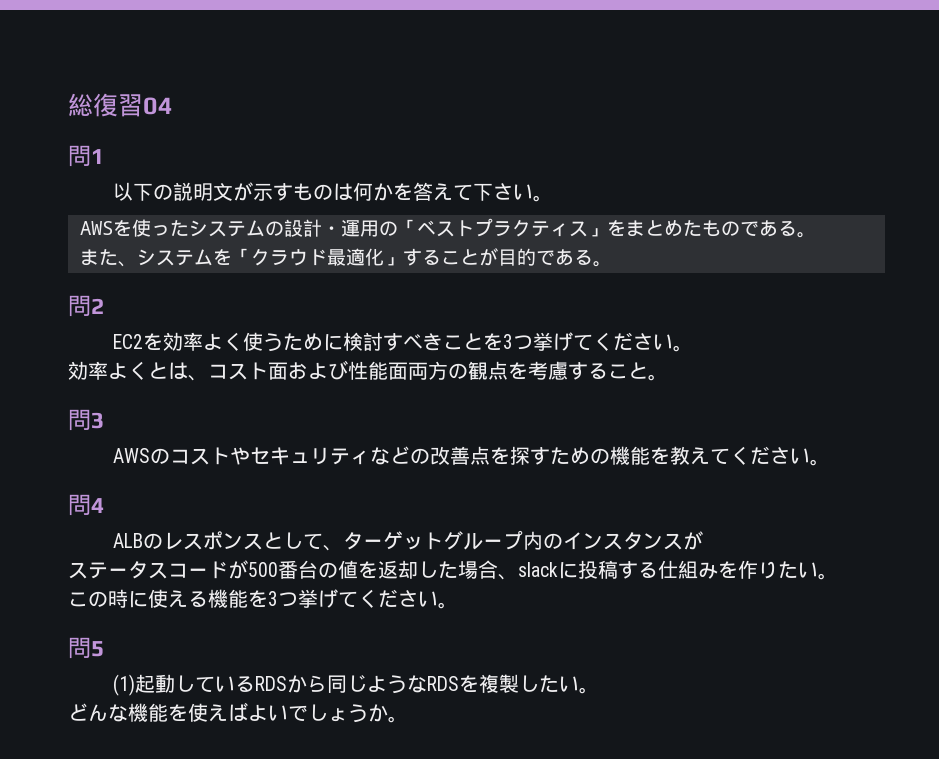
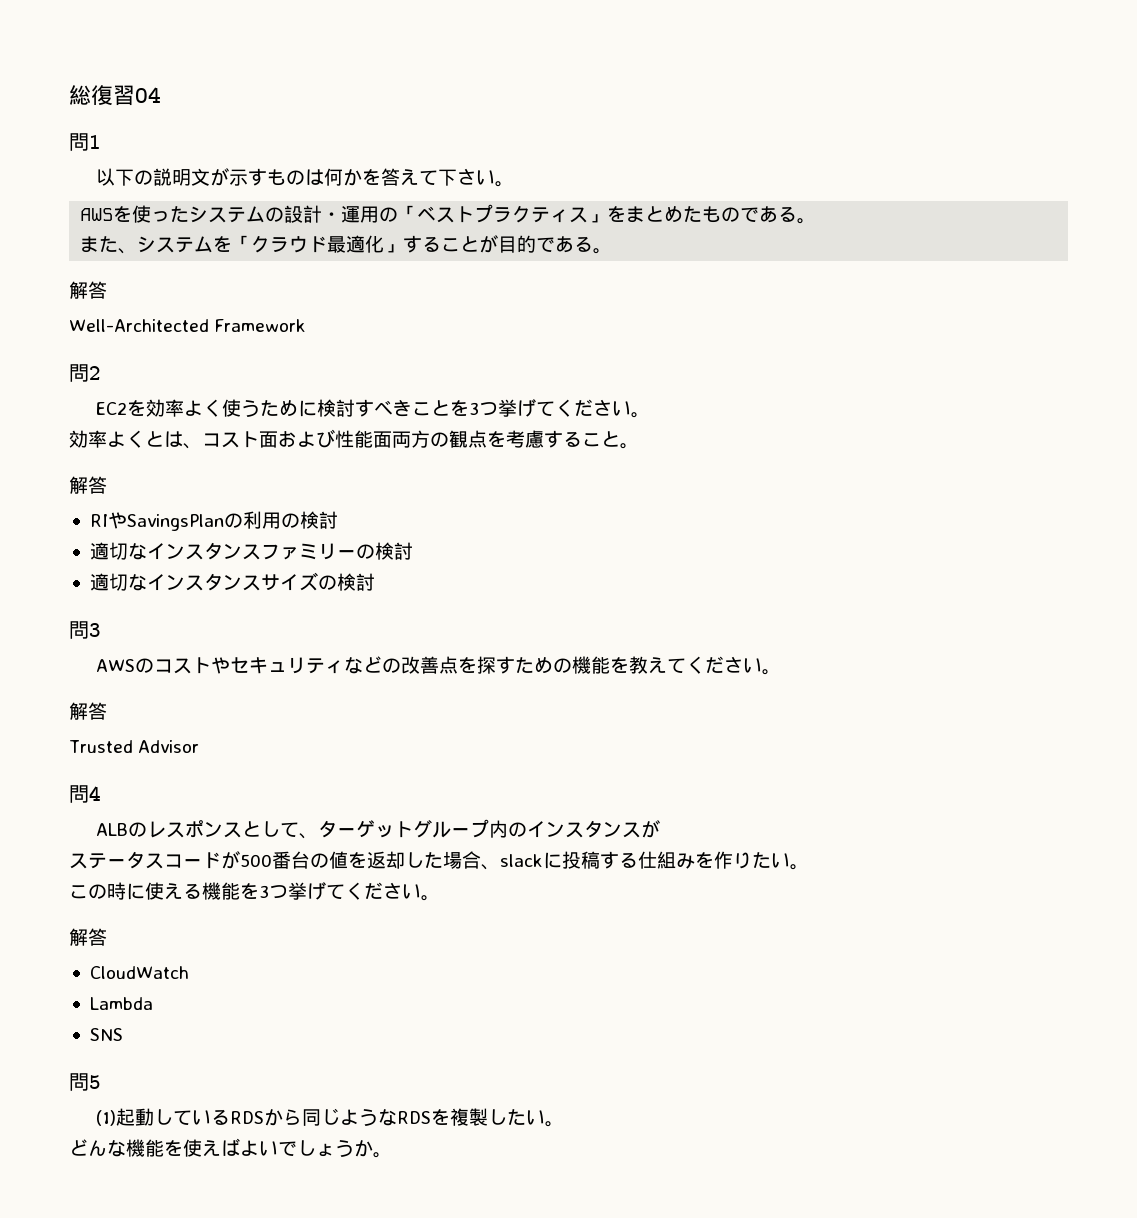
(612, 264) none -> [69,281,107,299] [69,319,307,332] // 解答 // Well-Architected Framework
(668, 377) none -> [69,476,107,494] [89,511,338,531] [89,542,413,560] [89,572,375,591] // 解答 // RIやSavingsPlanの利用の検討 // 適切なインスタンスファミリーの検討 // 適切なインスタンスサイズの検討
(830, 462) none -> [69,702,107,720] [69,740,200,753] // 解答 // Trusted Advisor
(458, 605) none -> [69,928,107,946] [89,966,189,979] [89,997,153,1010] [89,1028,123,1041] // 解答 // CloudWatch // Lambda // SNS

